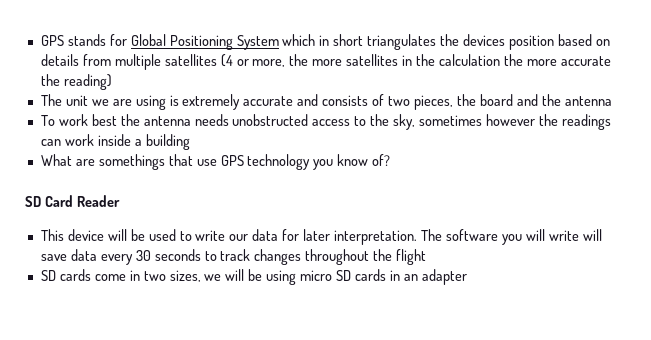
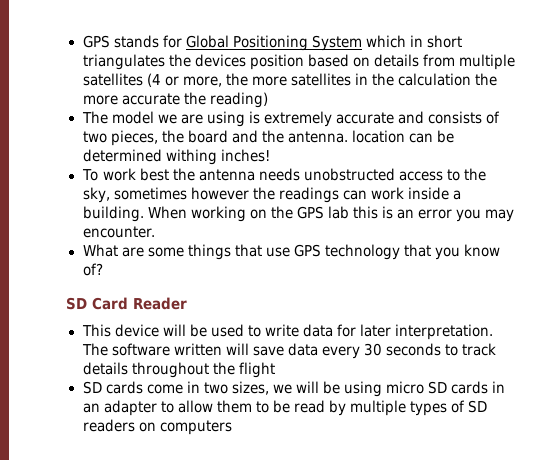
[65,95,88,106] unit -> [111,111,154,124] model
[564,96,612,106] antenna -> [287,130,454,143] [82,149,270,165] antenna. location can be determined withing inches!
[145,134,190,150] building -> [82,206,515,222] [82,226,156,238] building. When working on the GPS lab this is an error you may encounter.
[98,154,165,170] somethings -> [147,244,231,260] some things
(311, 162) none -> [403,244,431,257] that
[229,234,249,241] our -> (299, 330) none
[501,229,579,245] you will write -> [173,343,222,356] written
[254,249,302,265] changes -> [82,362,128,375] details
(467, 277) none -> [160,400,488,416] [82,419,232,435] to allow them to be read by multiple types of SD readers on computers

